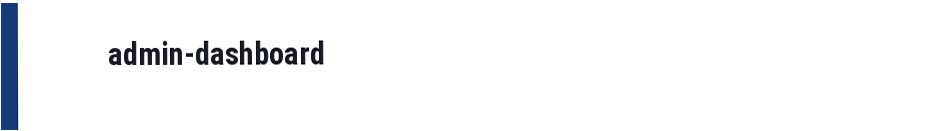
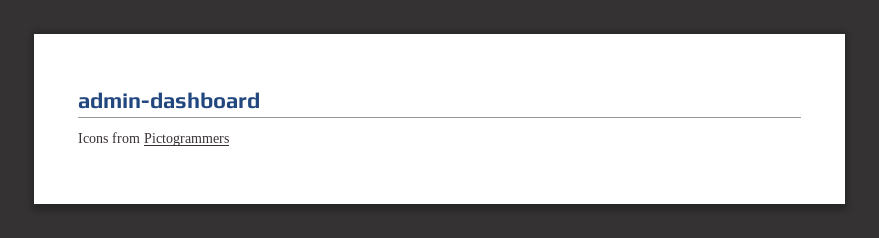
(325, 53) none -> [78,132,229,146] // Icons from Pictogrammers

